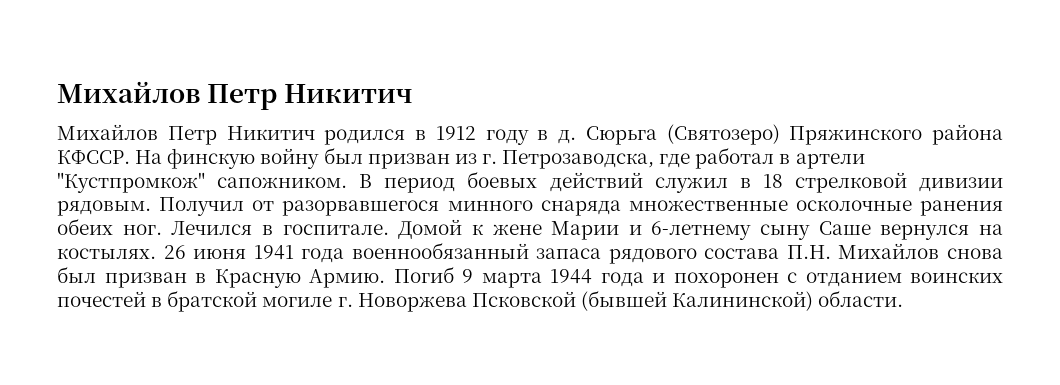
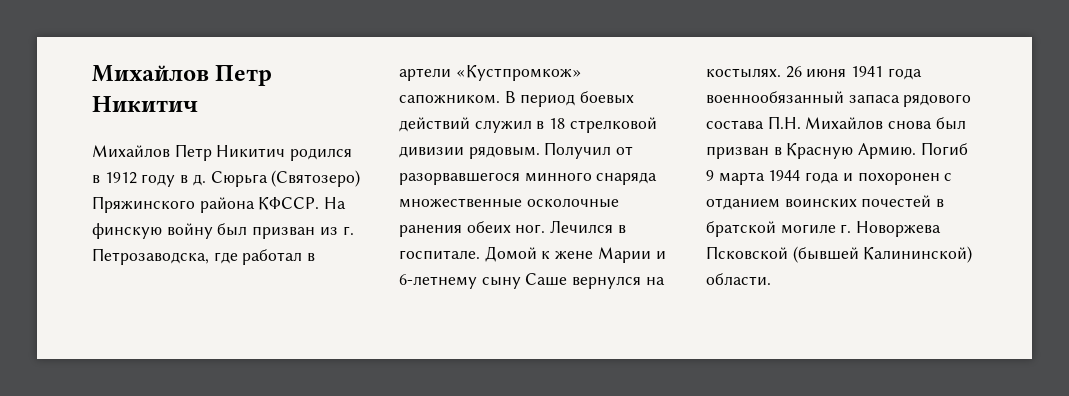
[57,172,205,193] "Кустпромкож" -> [455,65,582,81] «Кустпромкож»

